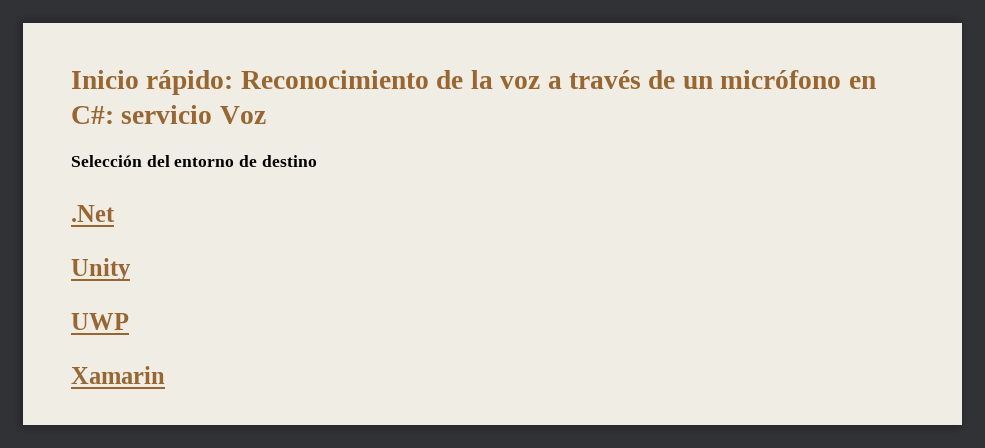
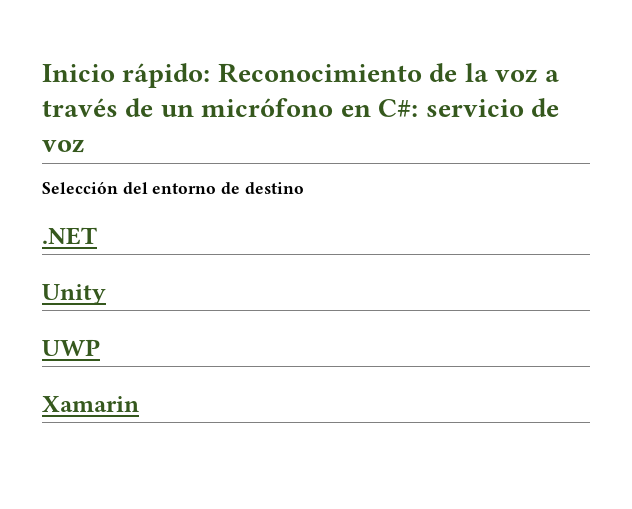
[219,106,266,124] Voz -> [530,98,559,117] [42,139,84,153] de voz
[71,205,115,222] .Net -> [42,227,97,245] .NET

